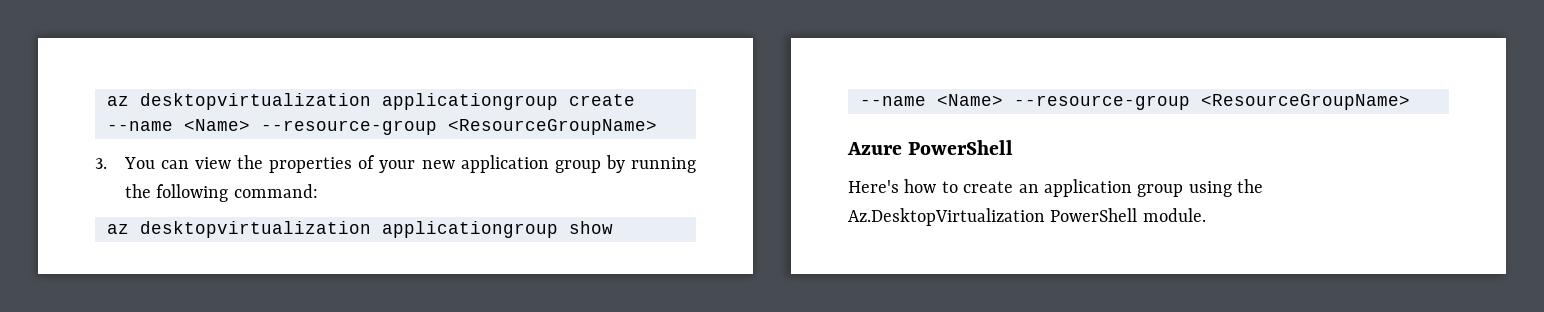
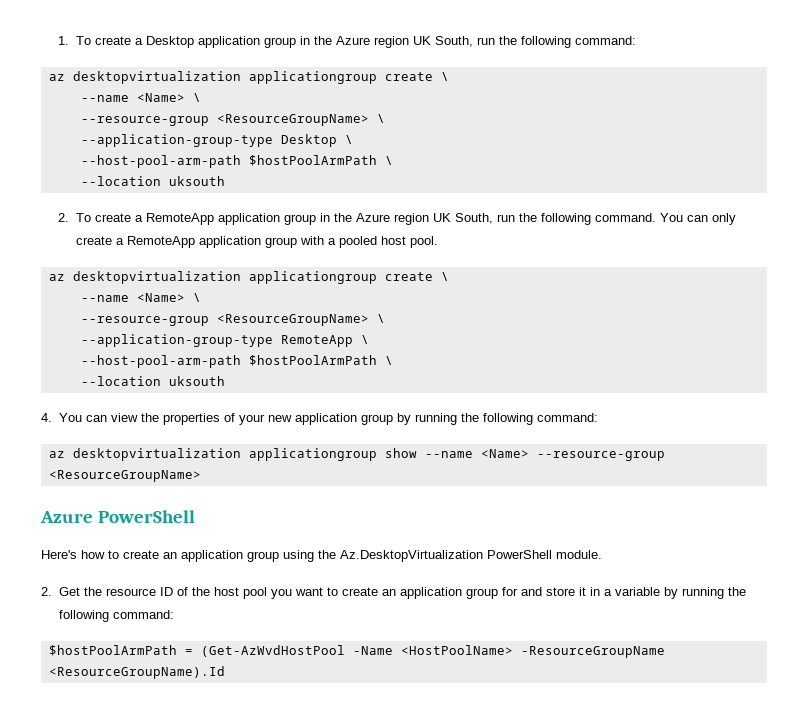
[107,93,635,110] [107,119,657,135] [95,158,107,169] az desktopvirtualization applicationgroup create --name <Name> --resource-group <ResourceGroupName> // 3. -> [58,36,636,48] [48,71,449,84] [80,93,201,102] [80,114,385,126] [80,134,353,147] [80,155,393,168] [80,176,225,186] [58,213,736,225] [75,236,438,248] [48,271,449,284] [80,293,201,302] [80,314,385,326] [80,334,369,347] [80,355,393,368] [80,376,225,386] [41,413,52,422] 1. To create a Desktop application group in the Azure region UK South, run the following command: // az desktopvirtualization applicationgroup create \ // --name <Name> \ // --resource-group <ResourceGroupName> \ // --application-group-type Desktop \ // --host-pool-arm-path $hostPoolArmPath \ // --location uksouth // 2. To create a RemoteApp application group in the Azure region UK South, run the following command. You can only create a RemoteApp application group with a pooled host pool. // az desktopvirtualization applicationgroup create \ // --name <Name> \ // --resource-group <ResourceGroupName> \ // --application-group-type RemoteApp \ // --host-pool-arm-path $hostPoolArmPath \ // --location uksouth // 4.
(1206, 215) none -> [41,587,746,599] [58,610,174,622] [48,645,665,658] [48,666,225,679] // 2. Get the resource ID of the host pool you want to create an application group for and store it in a variable by running the following command: // $hostPoolArmPath = (Get-AzWvdHostPool -Name <HostPoolName> -ResourceGroupName <ResourceGroupName).Id

